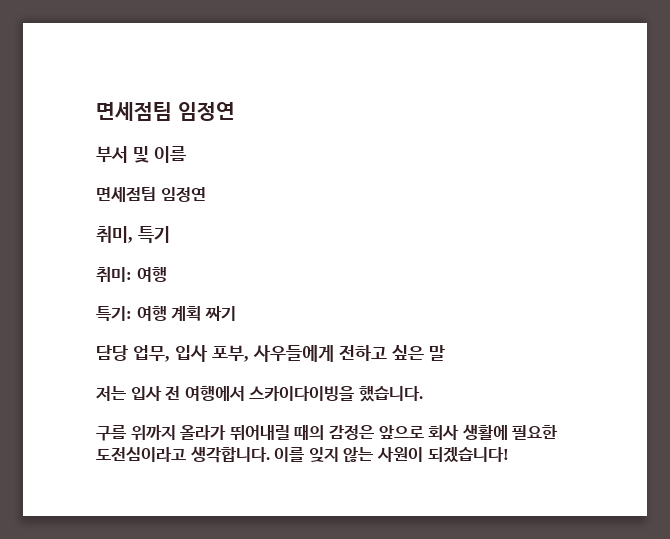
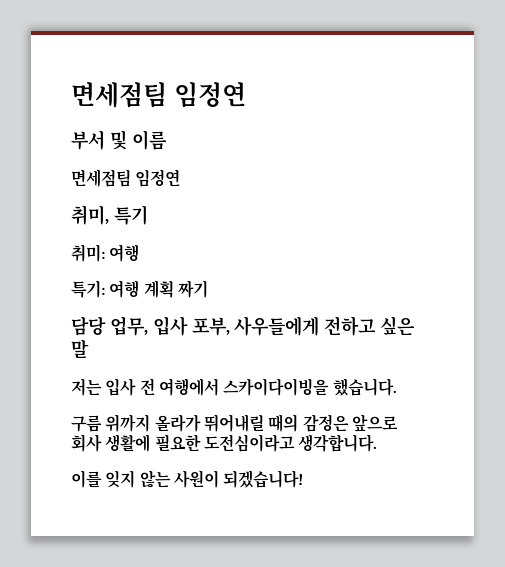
(270, 454) none -> (378, 443) //

